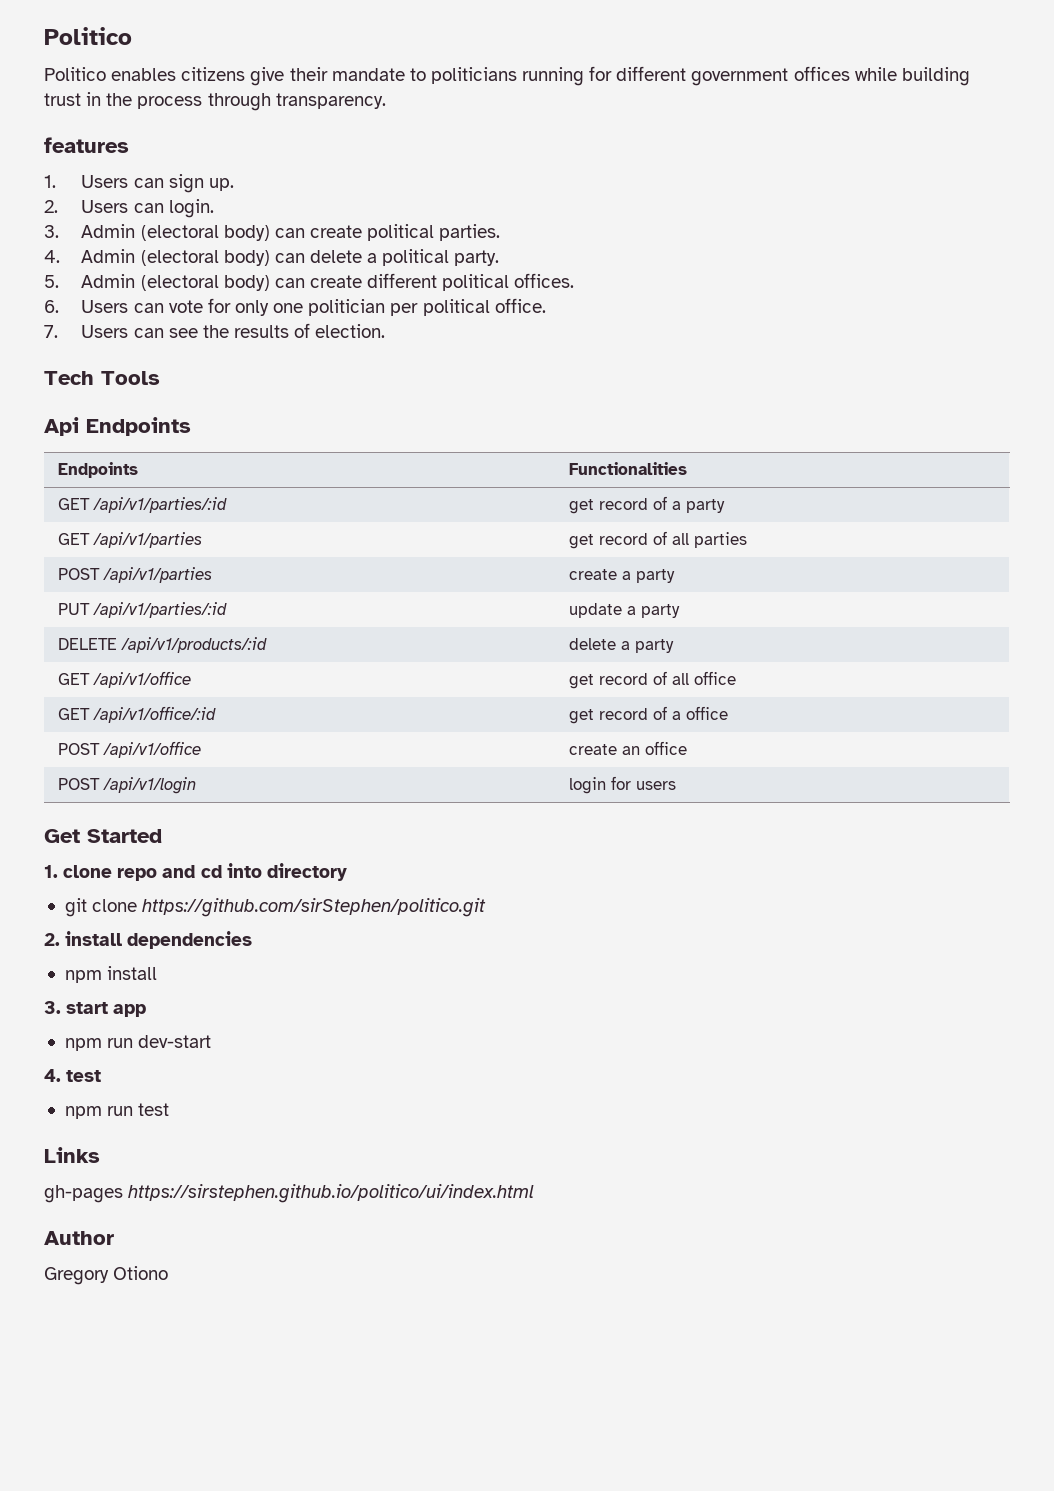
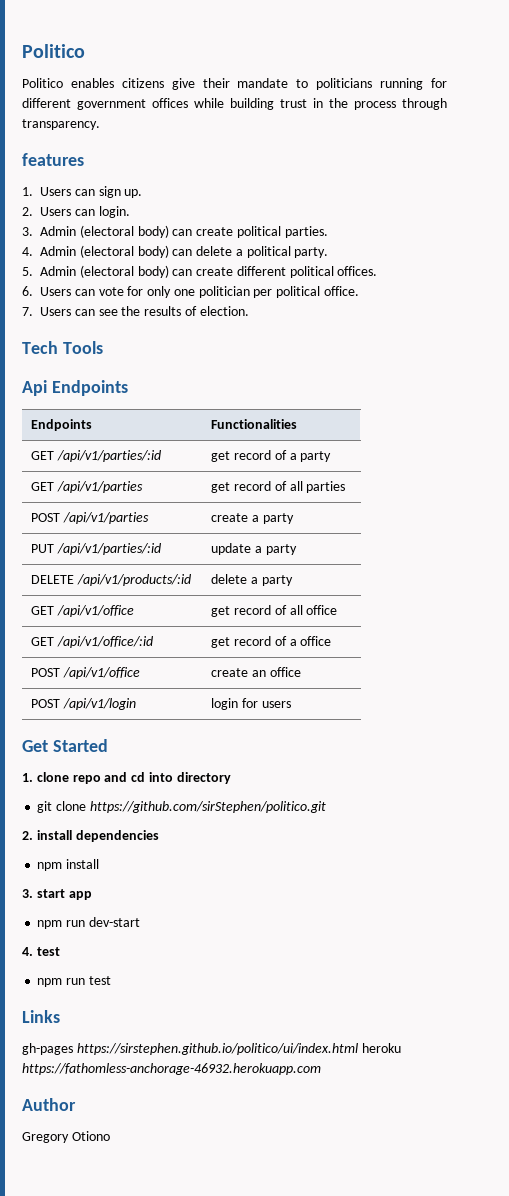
(535, 1193) none -> [361,1043,401,1053] [22,1063,321,1075] heroku https://fathomless-anchorage-46932.herokuapp.com

